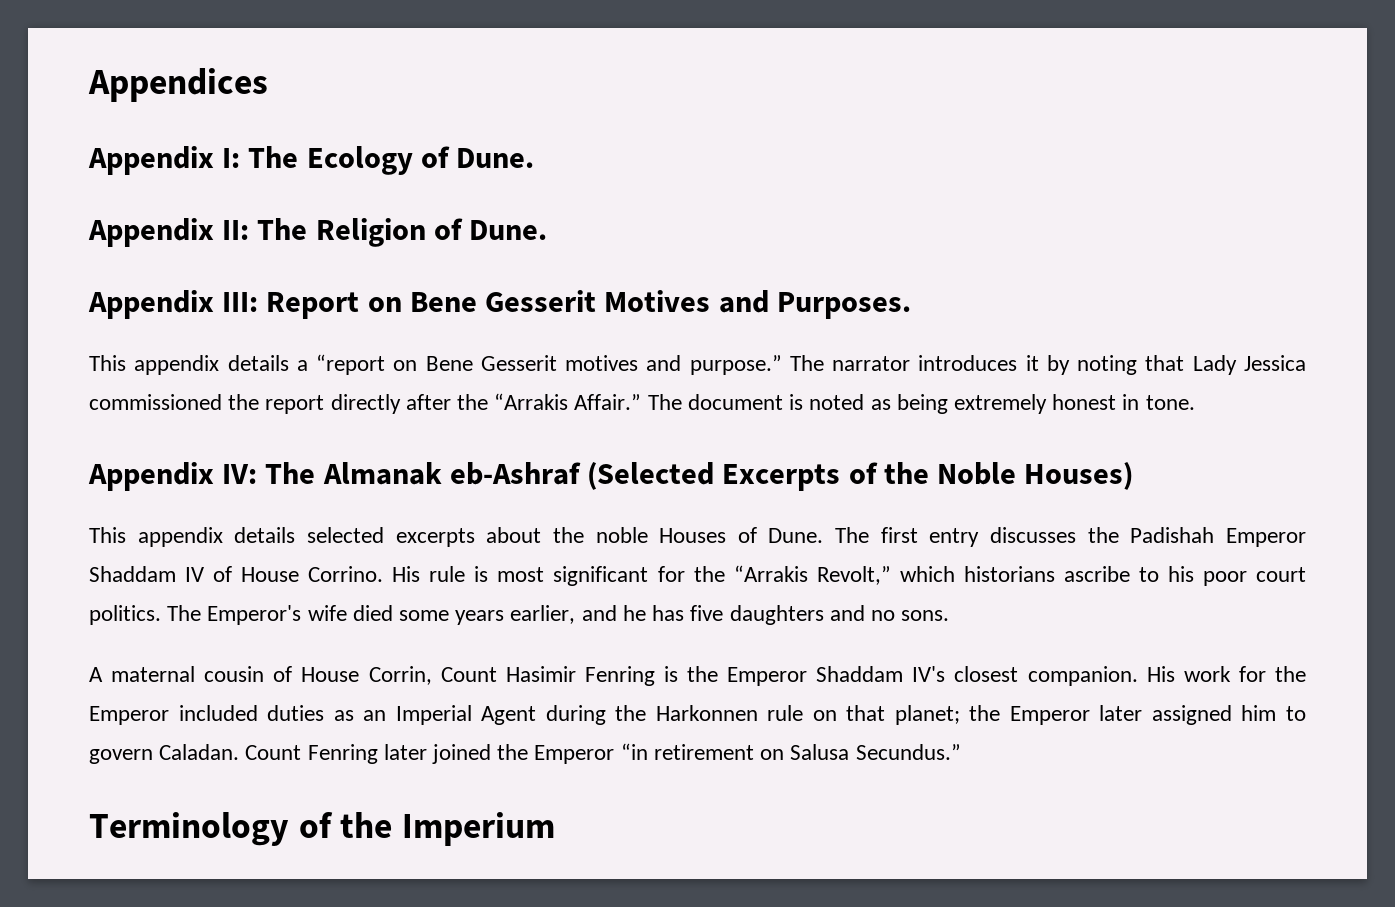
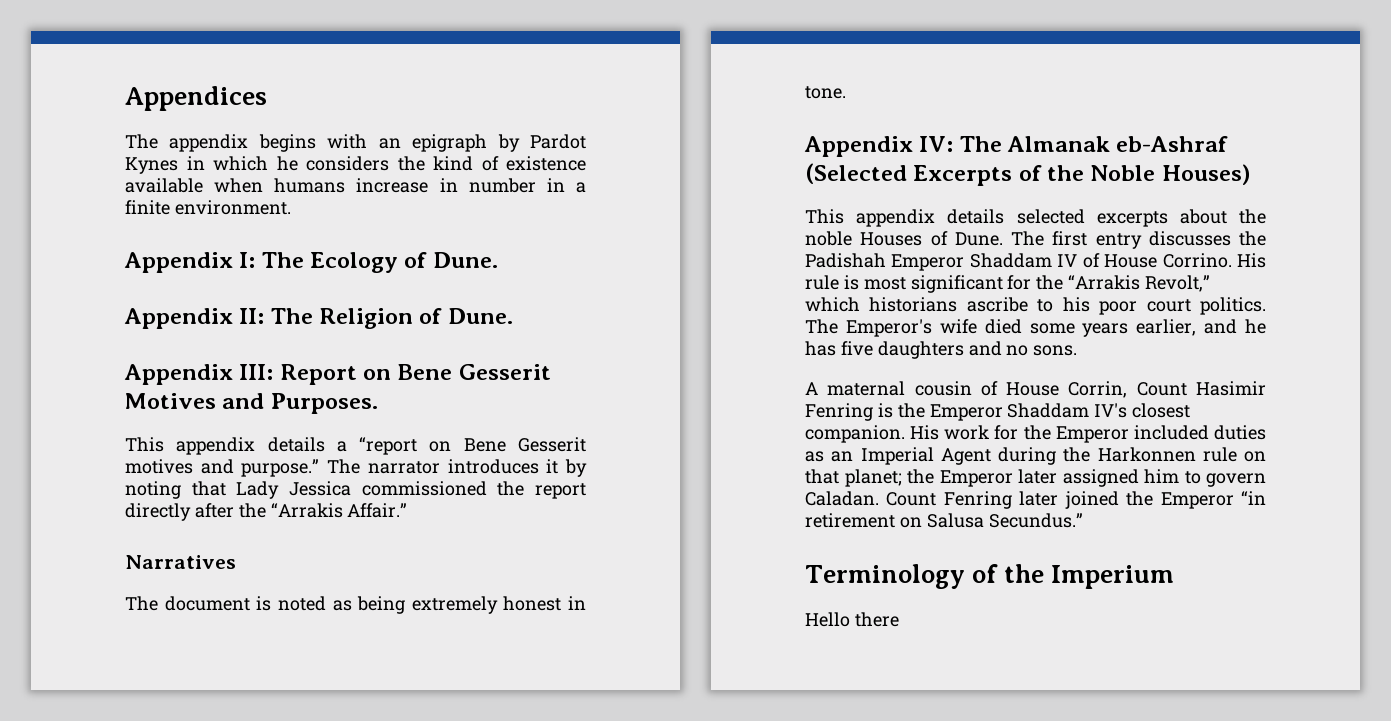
(268, 85) none -> [125,134,586,152] [125,156,586,174] [125,178,587,193] [125,200,291,215] // The appendix begins with an epigraph by Pardot Kynes in which he considers the kind of existence available when humans increase in number in a finite environment.
(642, 402) none -> [125,555,236,569] // Narratives //
(555, 829) none -> [805,612,899,627] // Hello there

